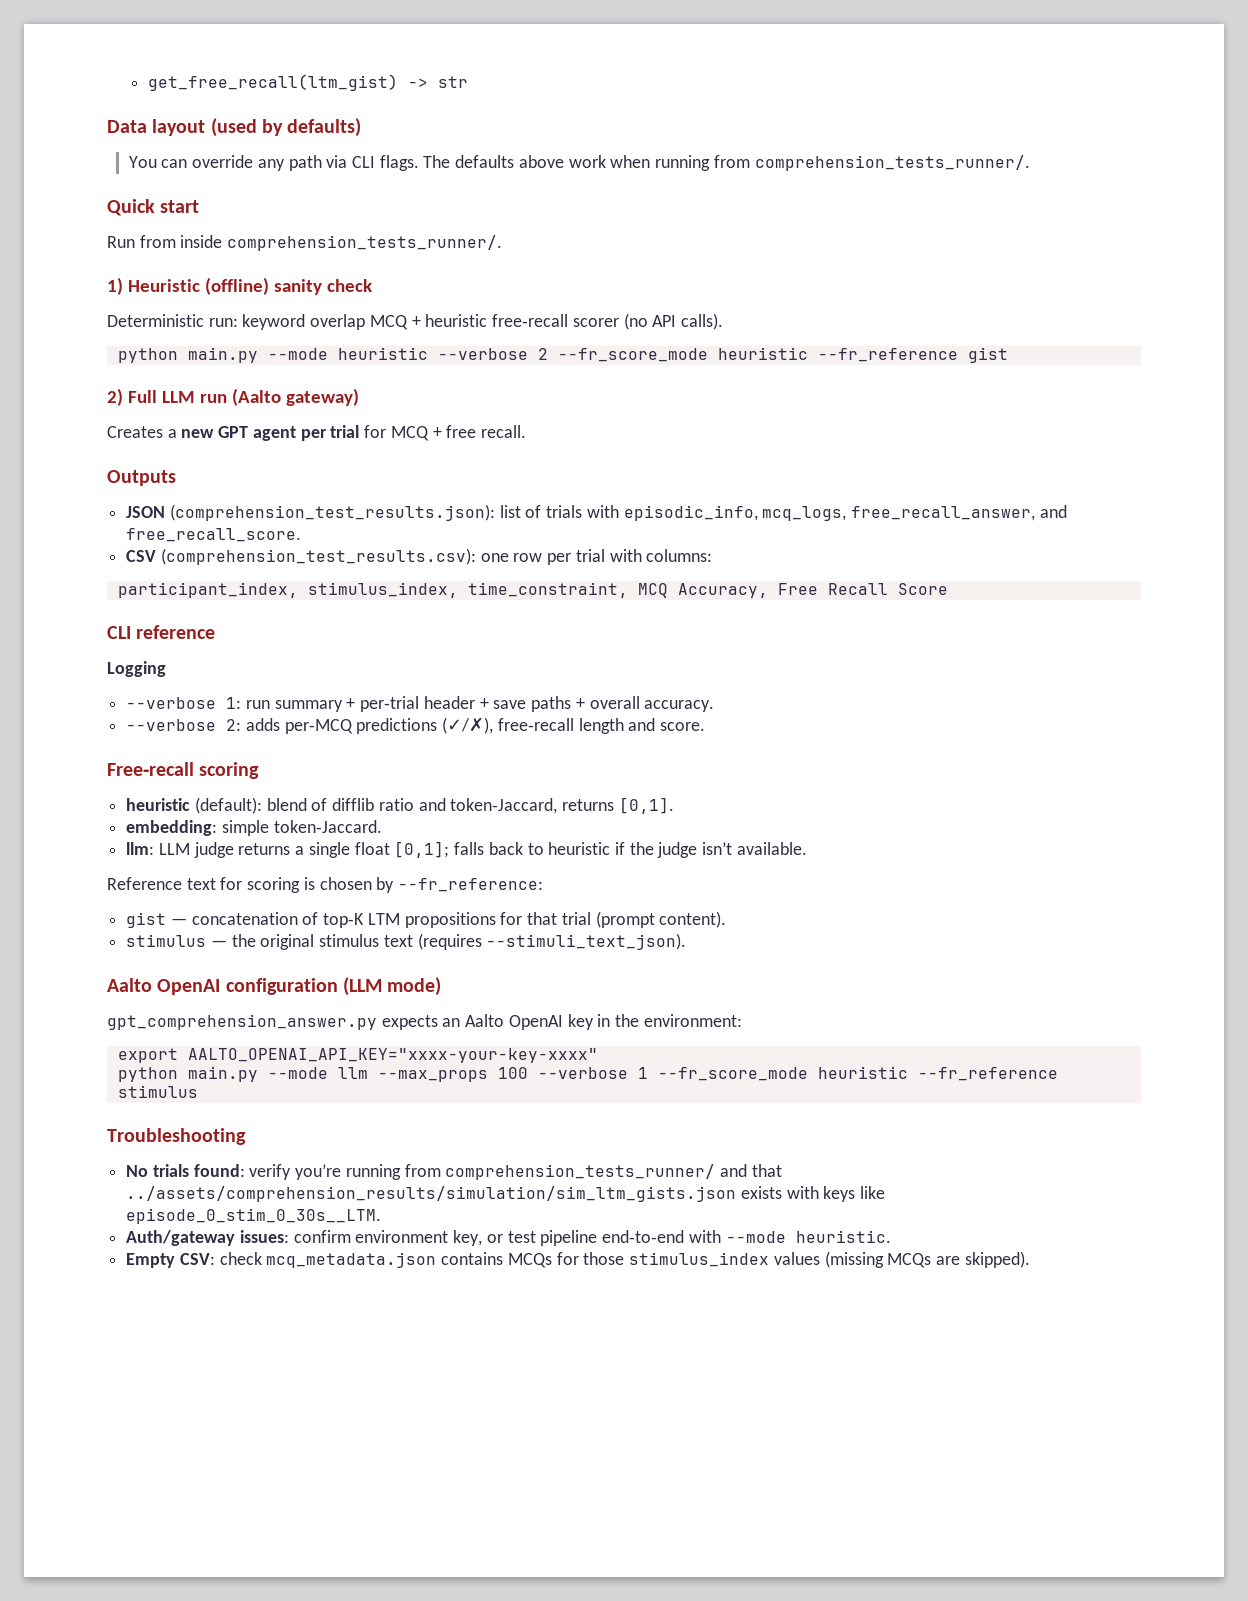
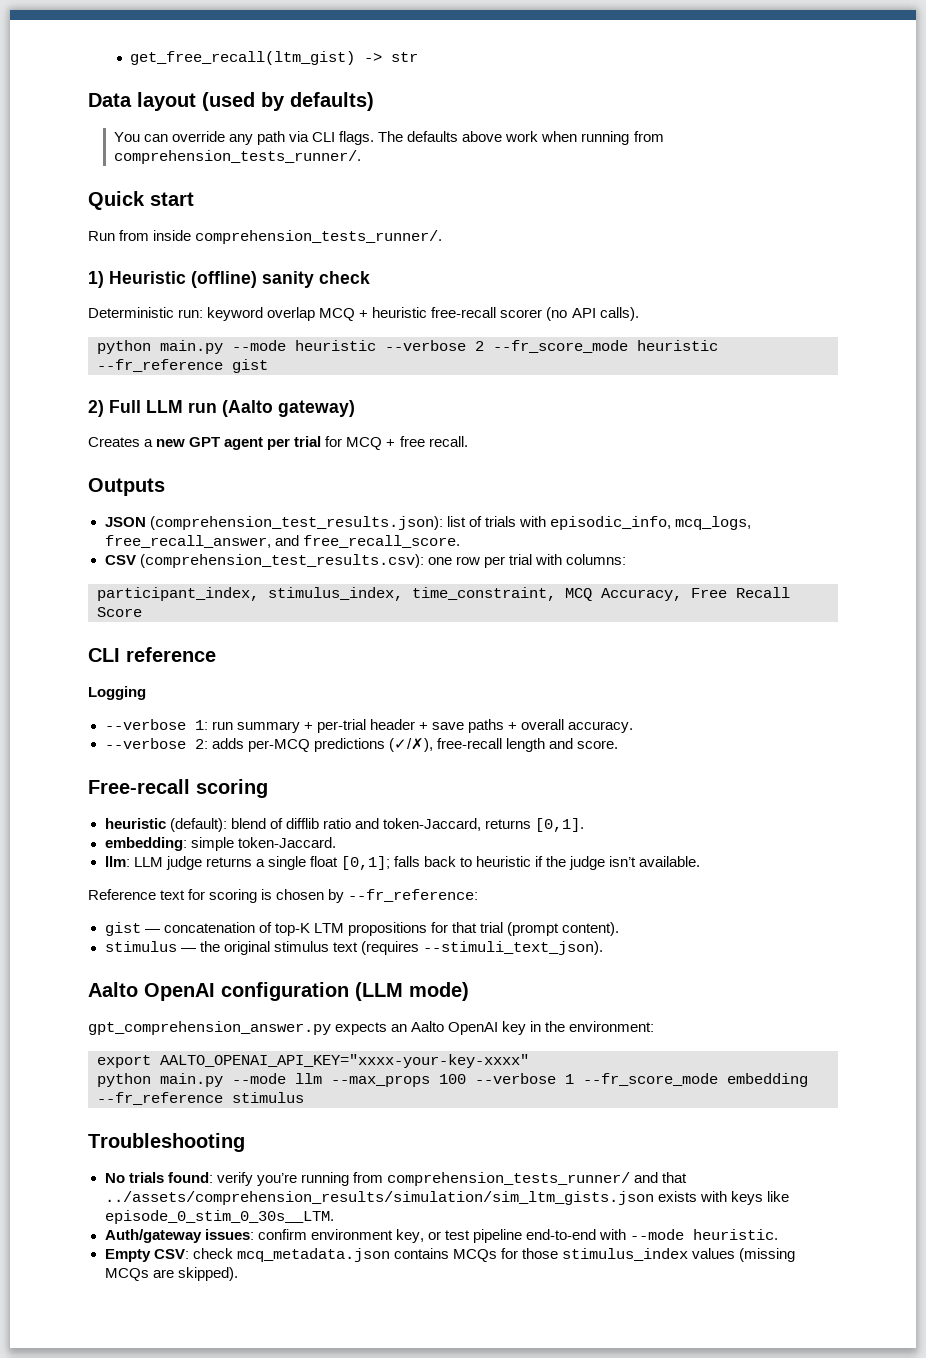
[817,1066,908,1079] heuristic -> [727,1073,808,1087] embedding

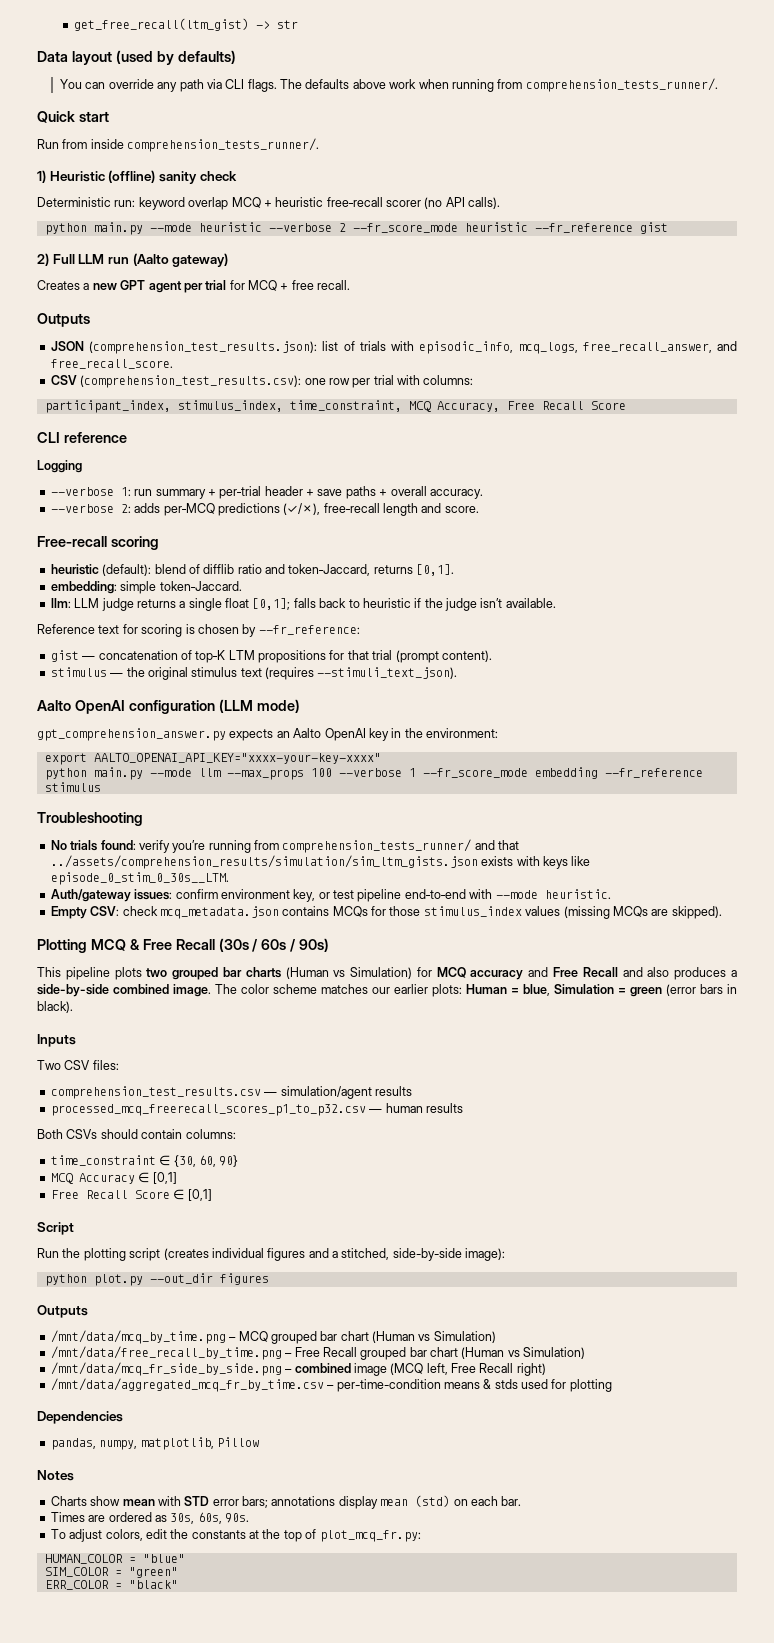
(238, 1274) none -> [37,938,330,953] [37,967,737,980] [37,984,737,997] [37,1001,73,1013] [37,1034,76,1047] [37,1060,119,1070] [50,1086,412,1099] [50,1103,463,1116] [37,1129,236,1139] [50,1155,239,1167] [50,1172,177,1184] [50,1189,212,1201] [37,1222,74,1235] [37,1248,506,1261] [44,1273,269,1286] [37,1305,88,1318] [50,1330,496,1344] [50,1346,586,1360] [50,1362,546,1376] [50,1378,612,1392] [37,1411,123,1424] [50,1437,259,1450] [37,1470,74,1481] [50,1495,522,1509] [50,1512,249,1524] [50,1529,421,1542] [44,1554,185,1564] [44,1567,178,1578] [44,1580,178,1590] // Plotting MCQ & Free Recall (30s / 60s / 90s) // This pipeline plots two grouped bar charts (Human vs Simulation) for MCQ accuracy and Free Recall and also produces a side-by-side combined image. The color scheme matches our earlier plots: Human = blue, Simulation = green (error bars in black). // Inputs // Two CSV files: // comprehension_test_results.csv — simulation/agent results // processed_mcq_freerecall_scores_p1_to_p32.csv — human results // Both CSVs should contain columns: // time_constraint ∈ {30, 60, 90} // MCQ Accuracy ∈ [0,1] // Free Recall Score ∈ [0,1] // Script // Run the plotting script (creates individual figures and a stitched, side-by-side image): // python plot.py --out_dir figures // Outputs // /mnt/data/mcq_by_time.png – MCQ grouped bar chart (Human vs Simulation) // /mnt/data/free_recall_by_time.png – Free Recall grouped bar chart (Human vs Simulation) // /mnt/data/mcq_fr_side_by_side.png – combined image (MCQ left, Free Recall right) // /mnt/data/aggregated_mcq_fr_by_time.csv – per-time-condition means & stds used for plotting // Dependencies // pandas, numpy, matplotlib, Pillow // Notes // Charts show mean with STD error bars; annotations display mean (std) on each bar. // Times are ordered as 30s, 60s, 90s. // To adjust colors, edit the constants at the top of plot_mcq_fr.py: // HUMAN_COLOR = "blue" // SIM_COLOR = "green" // ERR_COLOR = "black"

